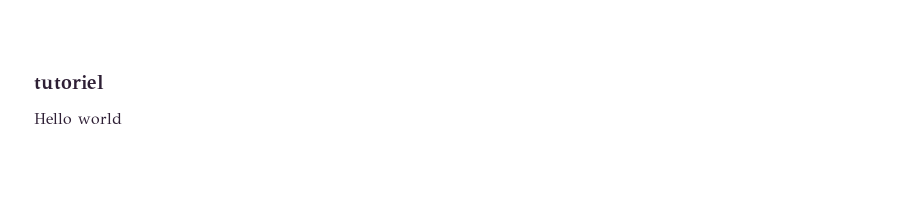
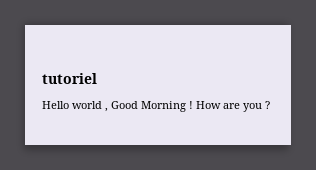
(122, 119) none -> [105,101,270,112] , Good Morning ! How are you ?

